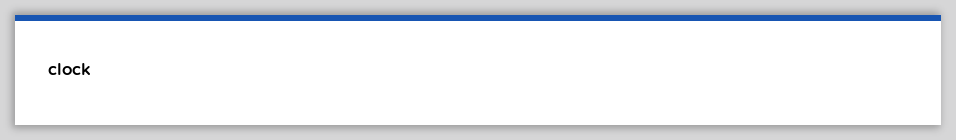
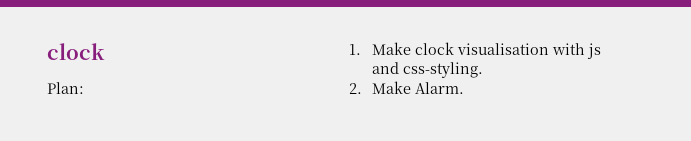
[48,63,91,75] clock -> [47,43,105,60] [47,82,84,94] [349,42,602,59] [372,62,484,78] [349,81,465,94] clock // Plan: // 1. Make clock visualisation with js and css-styling. // 2. Make Alarm.

